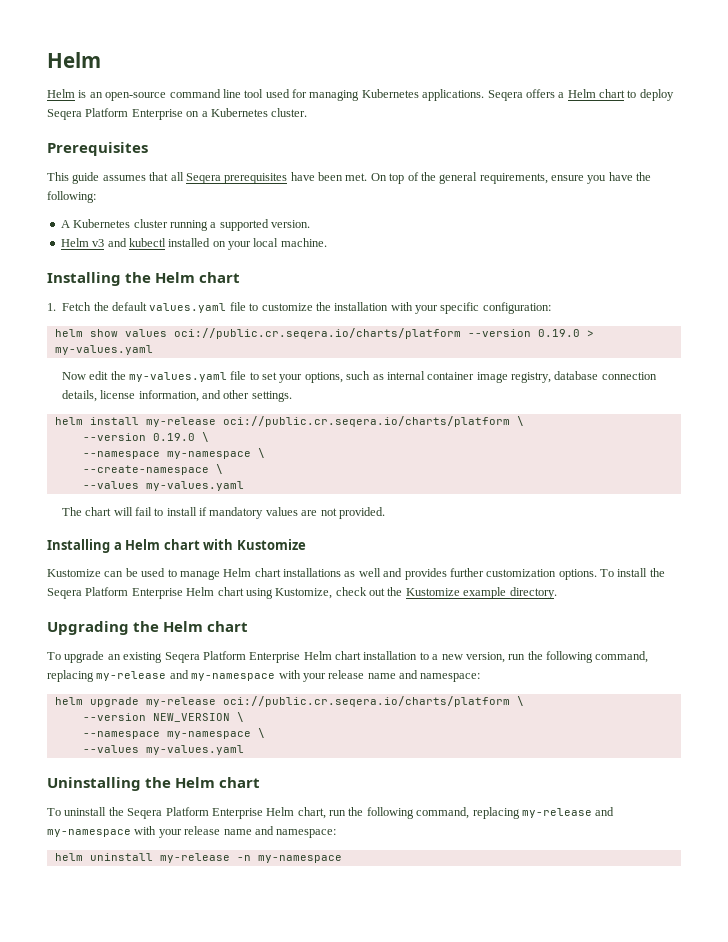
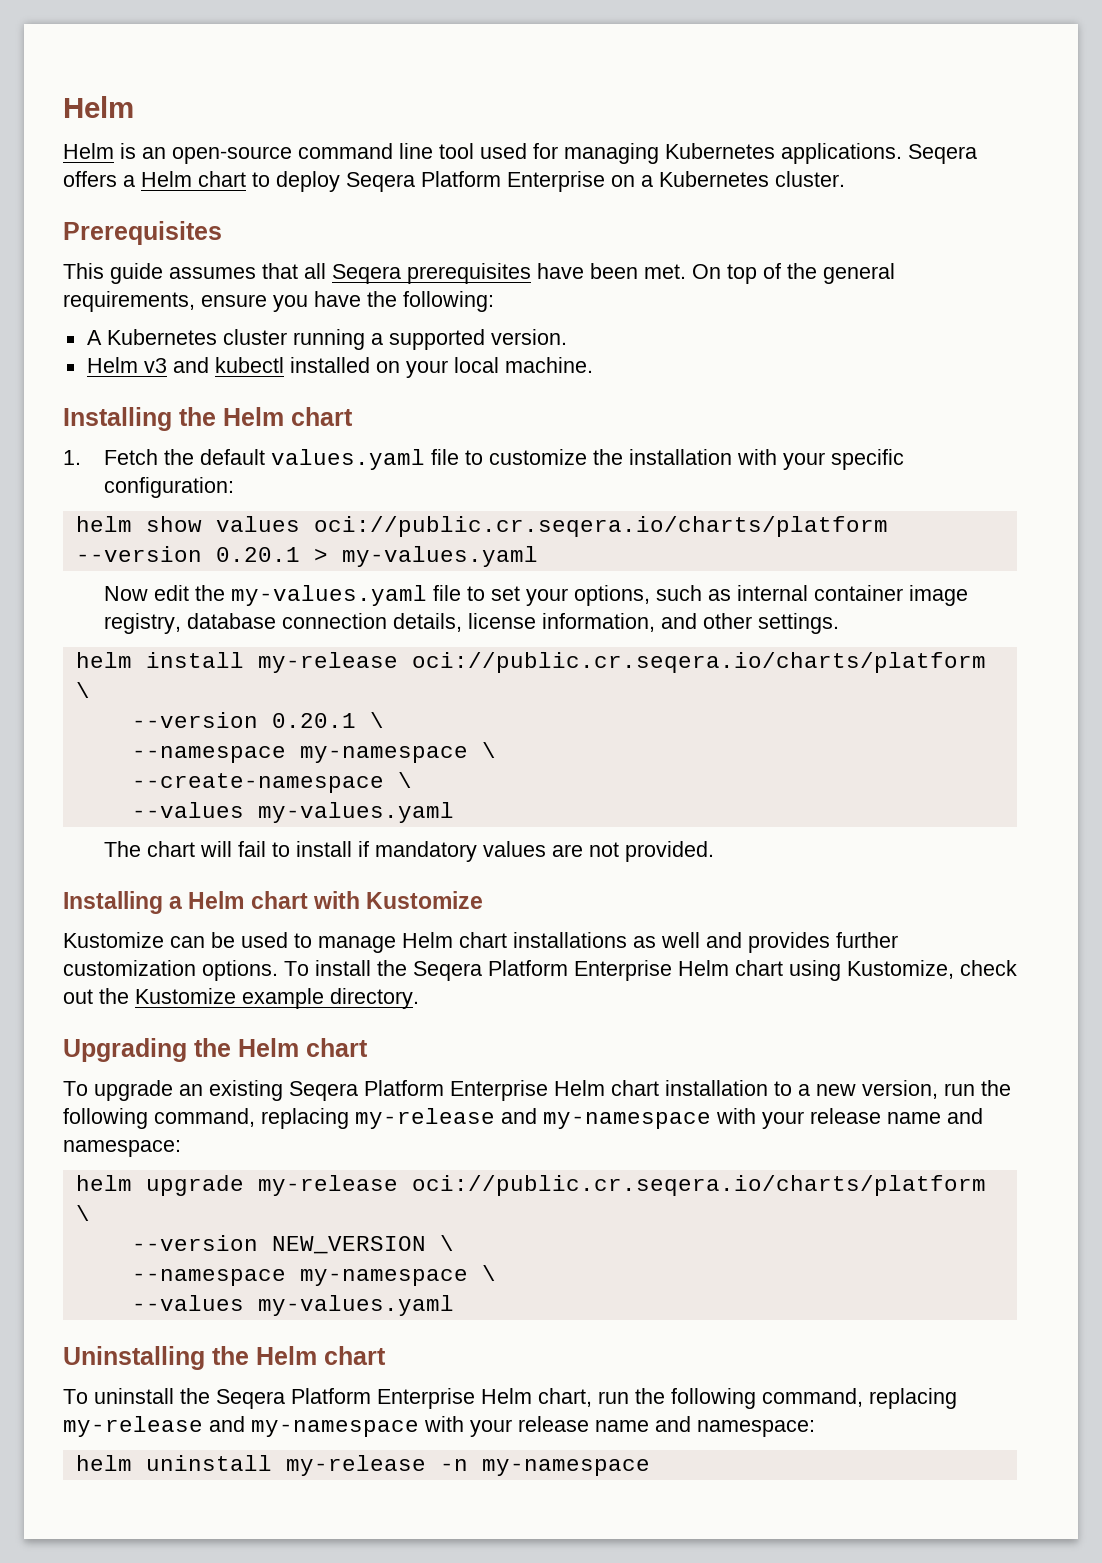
[537,329,580,337] 0.19.0 -> [215,547,300,562] 0.20.1
[152,433,195,441] 0.19.0 -> [271,713,356,728] 0.20.1

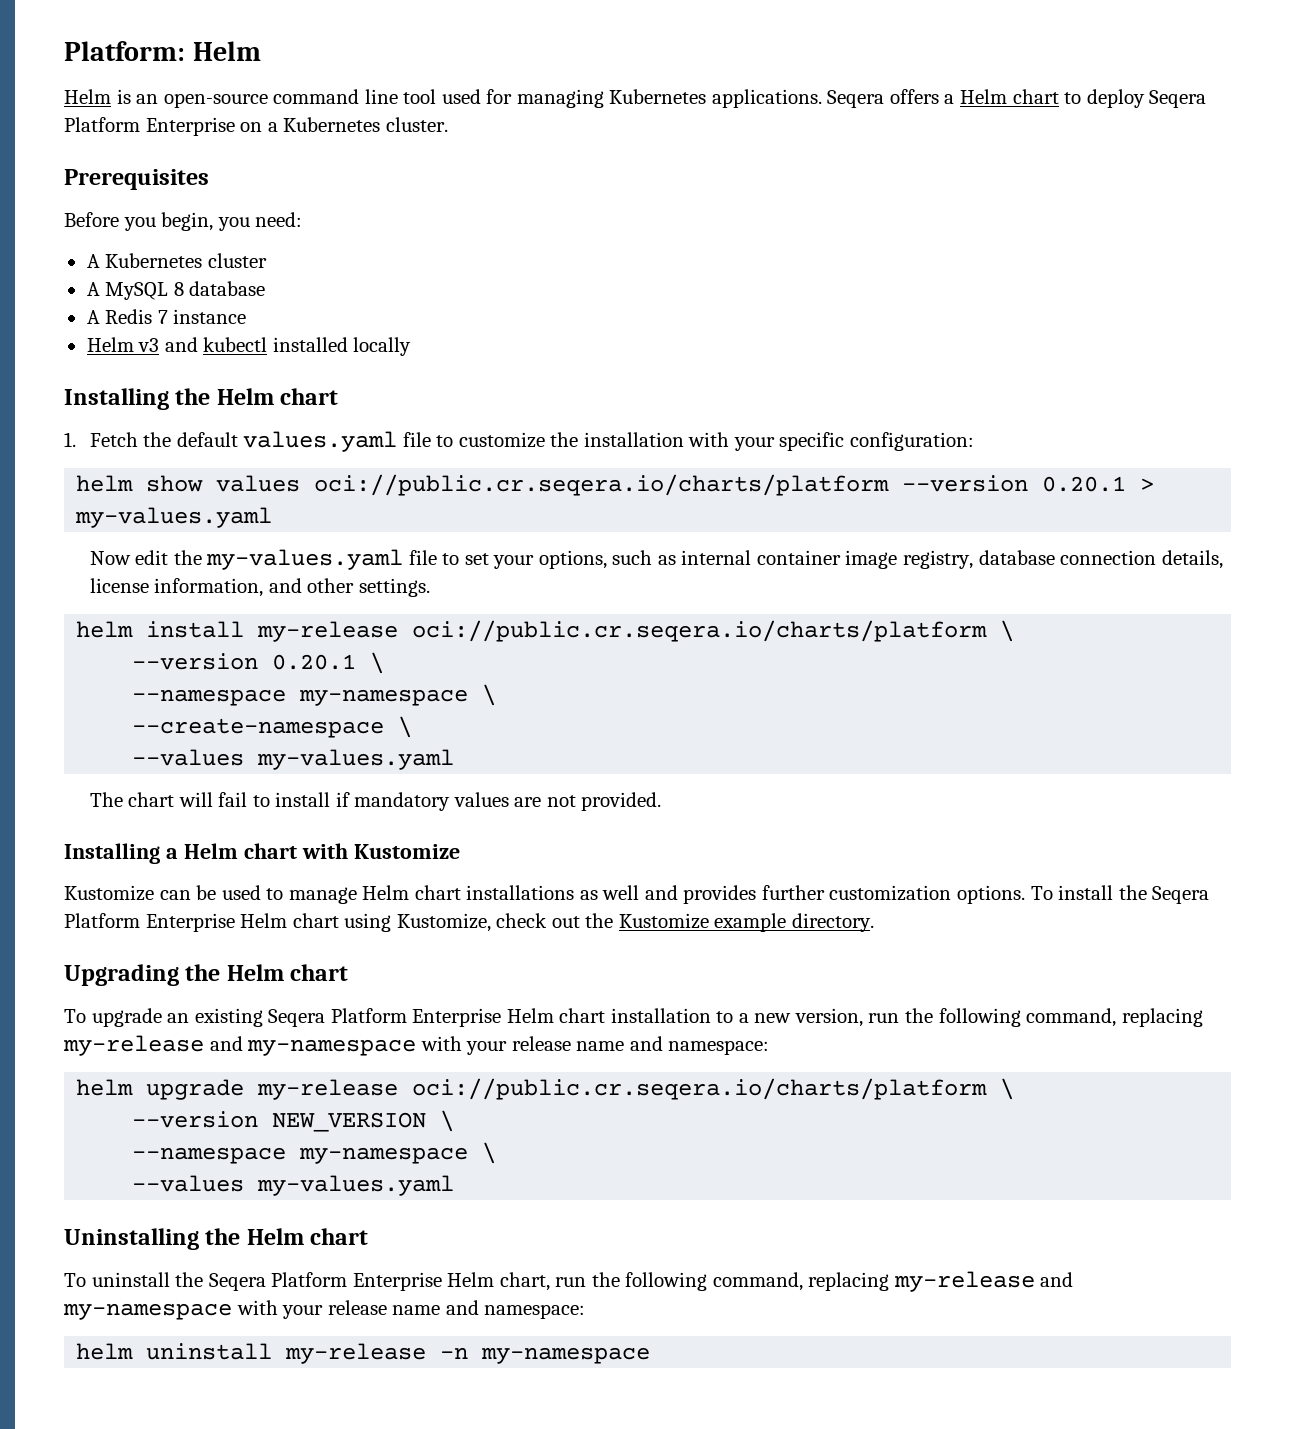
(63, 107) none -> [64,41,185,61] Platform:
[63,263,895,284] [63,291,494,312] [86,329,567,350] This guide assumes that all Seqera prerequisites have been met. On top of the general requirements, ensure you have the following: // A Kubernetes cluster running a supported version. -> [64,212,303,231] [86,253,267,268] [86,281,266,300] [86,309,247,324] Before you begin, you need: // A Kubernetes cluster // A MySQL 8 database // A Redis 7 instance
[375,357,593,378] on your local machine. -> [353,337,412,356] locally

